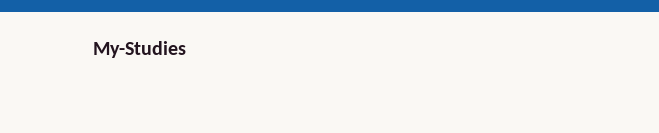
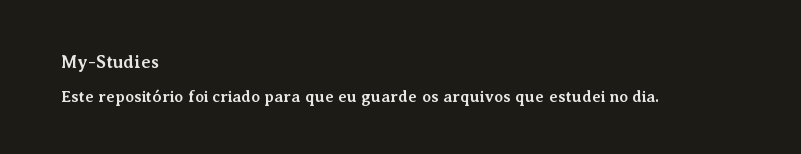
(186, 49) none -> [61,89,660,106] // Este repositório foi criado para que eu guarde os arquivos que estudei no dia.

